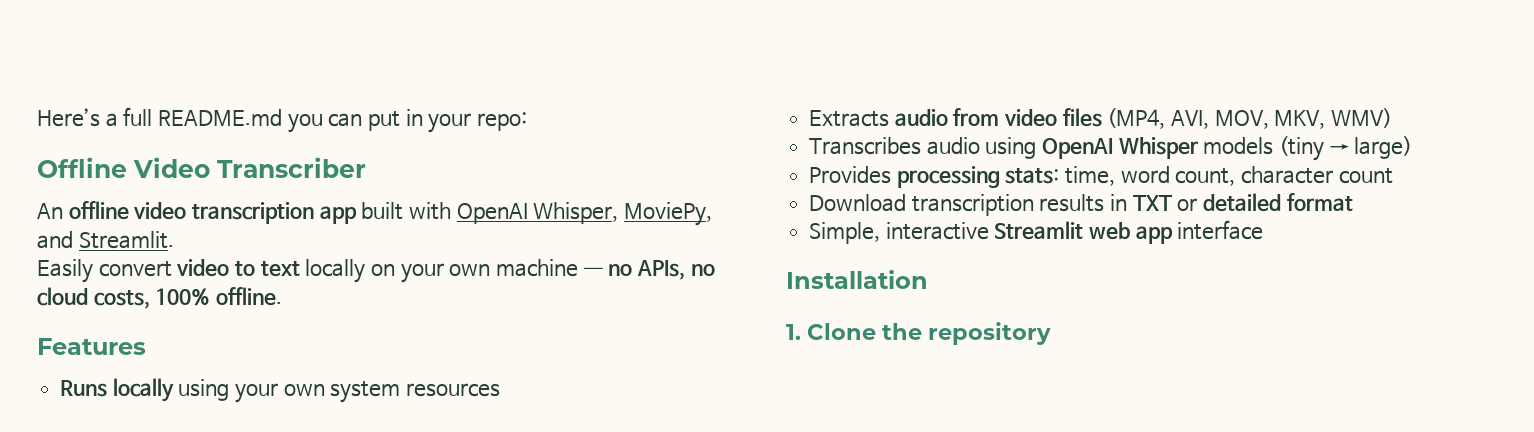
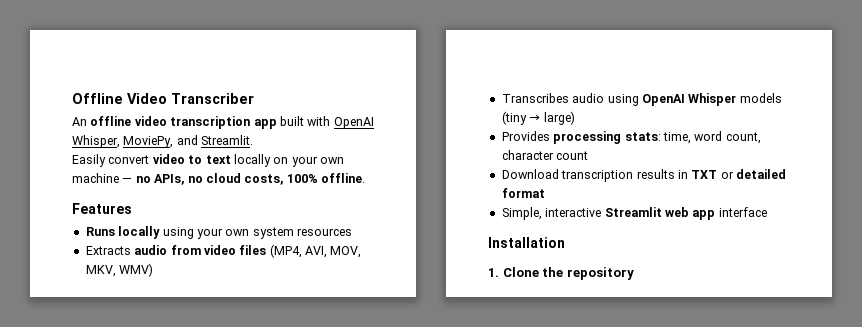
[37,107,527,133] Here’s a full README.md you can put in your repo: // -> (72, 98) none

